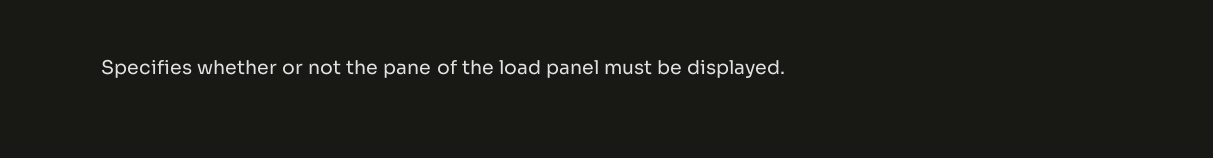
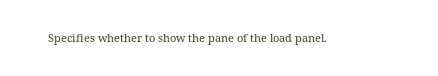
[282,60,342,75] or not -> [145,34,186,42] to show
[545,59,786,78] panel must be displayed. -> [295,34,327,45] panel.

